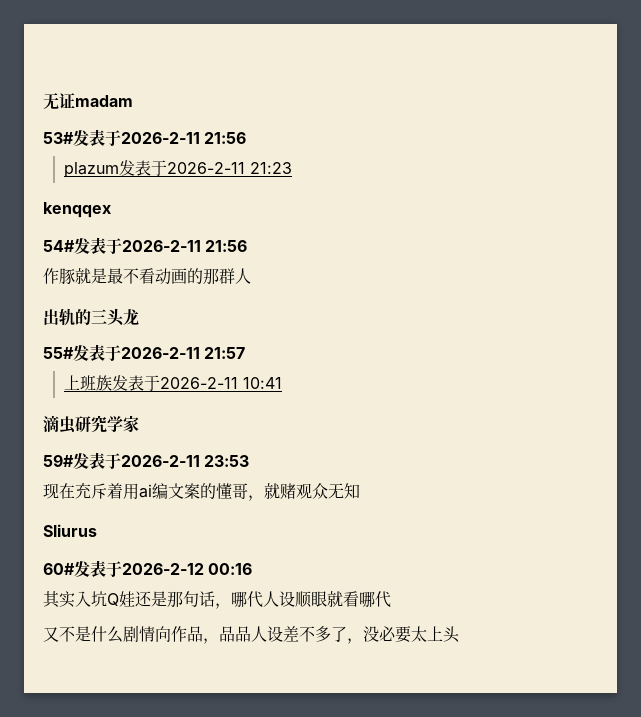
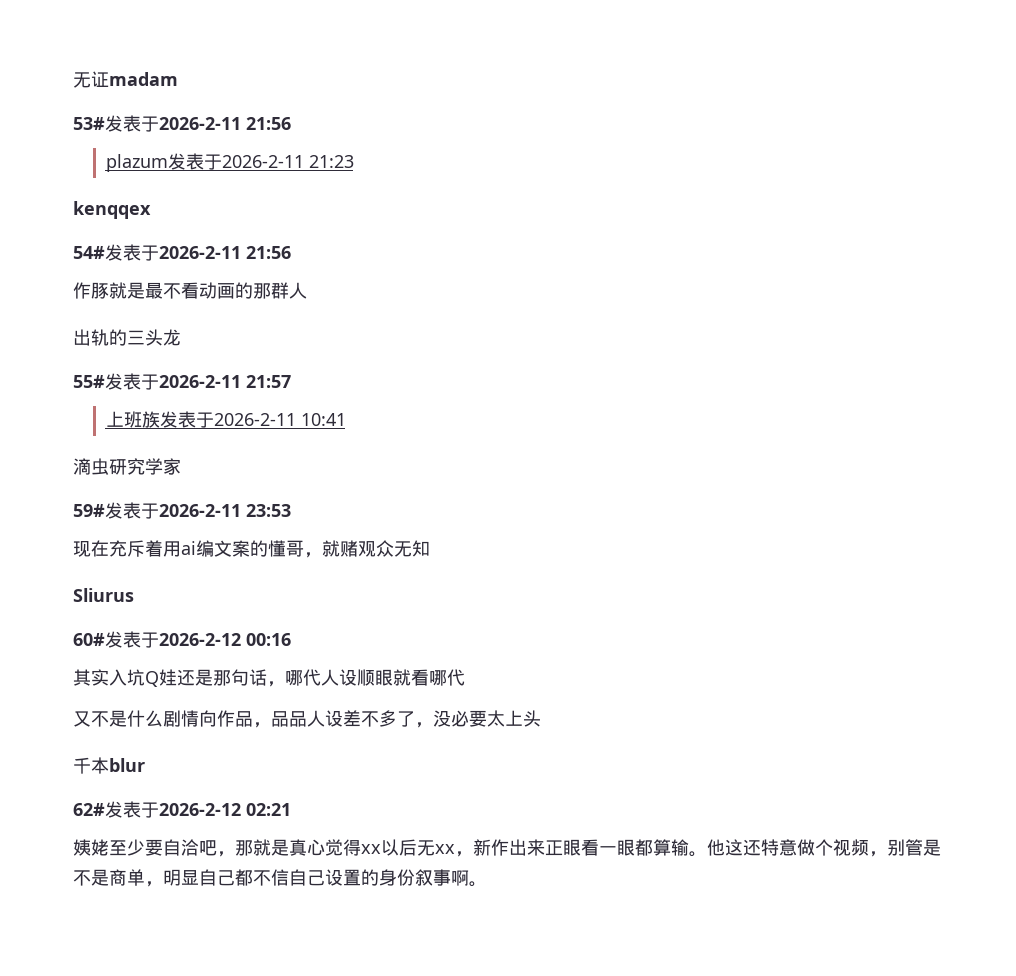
(460, 634) none -> [73,757,145,774] [73,801,291,818] [73,839,941,857] [73,869,487,887] // 千本blur // 62#发表于2026-2-12 02:21 // 姨姥至少要自洽吧，那就是真心觉得xx以后无xx，新作出来正眼看一眼都算输。他这还特意做个视频，别管是不是商单，明显自己都不信自己设置的身份叙事啊。

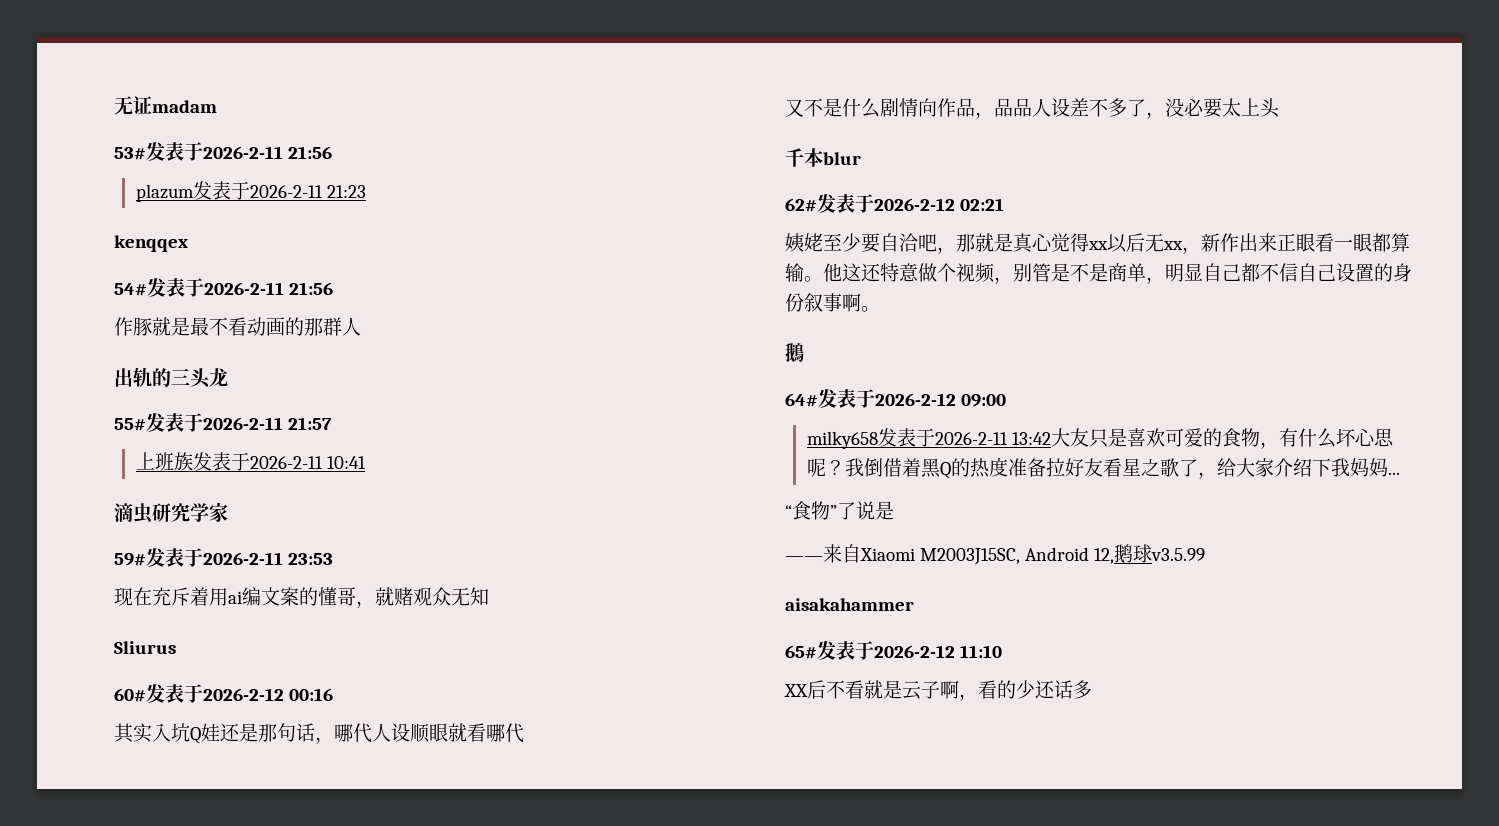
(487, 884) none -> [785,343,804,363] [785,389,1007,408] [806,428,1394,449] [806,458,1400,479] [785,501,894,520] [785,544,1206,565] [785,598,914,611] [785,641,1003,660] [784,680,1092,701] // 鵝 // 64#发表于2026-2-12 09:00 // milky658发表于2026-2-11 13:42大友只是喜欢可爱的食物，有什么坏心思呢？我倒借着黑Q的热度准备拉好友看星之歌了，给大家介绍下我妈妈... // “食物”了说是 // ——来自Xiaomi M2003J15SC, Android 12,鹅球v3.5.99 // aisakahammer // 65#发表于2026-2-12 11:10 // XX后不看就是云子啊，看的少还话多

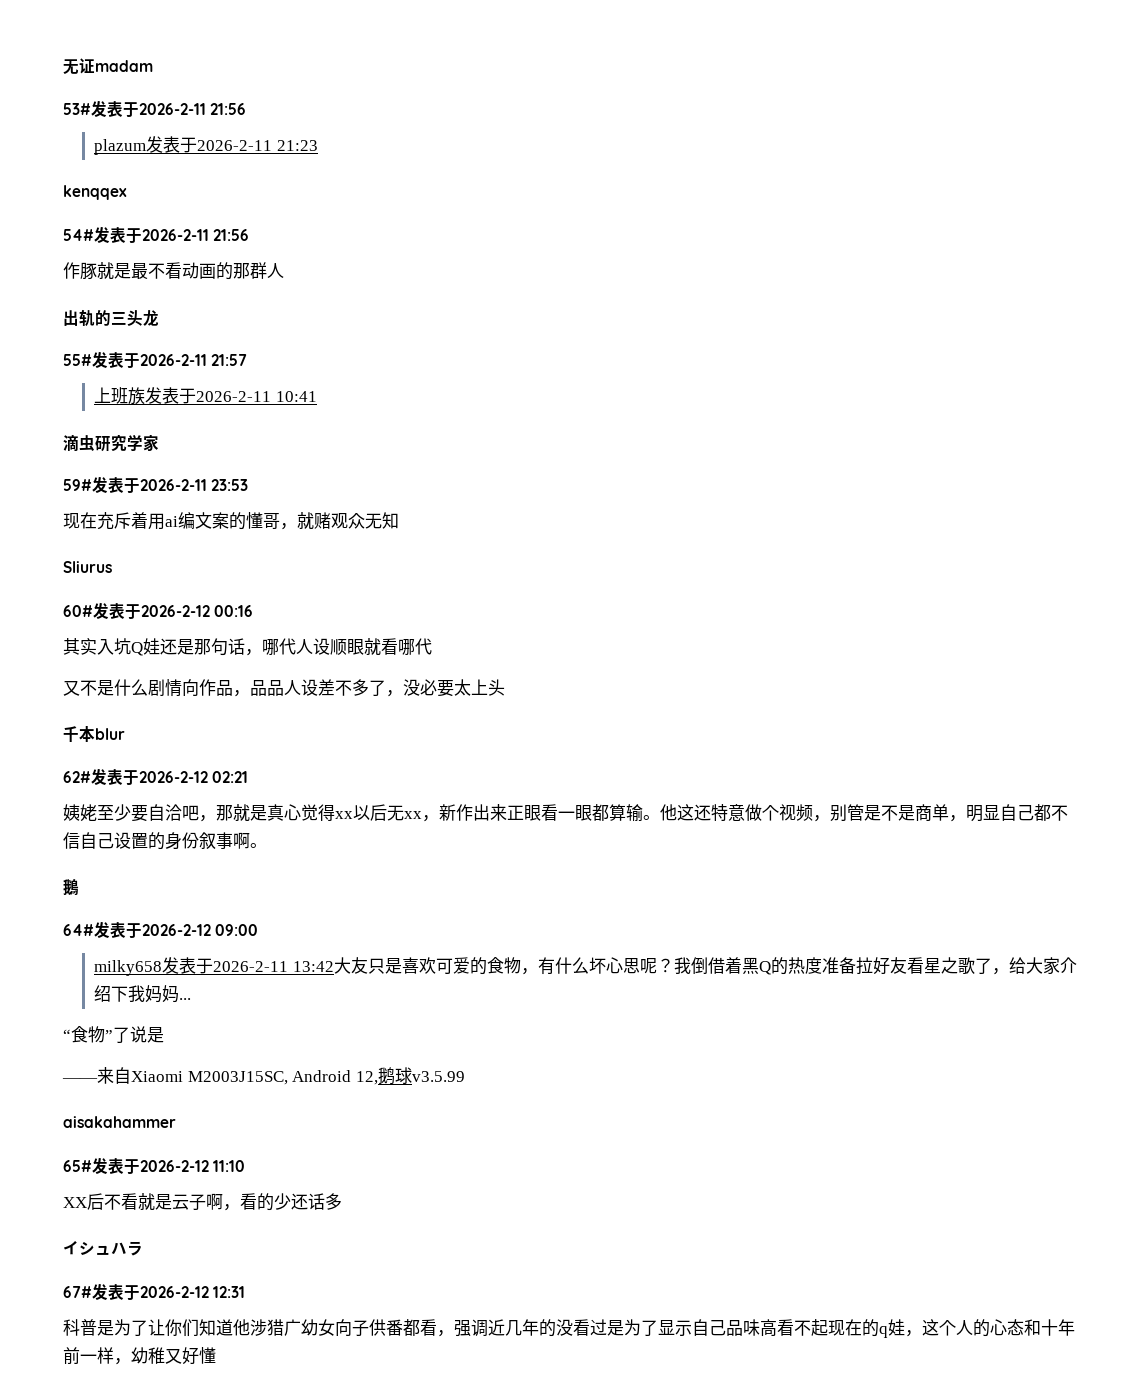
(1092, 689) none -> [63,1241,143,1256] [63,1283,246,1300] [63,1319,1075,1338] [63,1347,216,1365] // イシュハラ // 67#发表于2026-2-12 12:31 // 科普是为了让你们知道他涉猎广幼女向子供番都看，强调近几年的没看过是为了显示自己品味高看不起现在的q娃，这个人的心态和十年前一样，幼稚又好懂

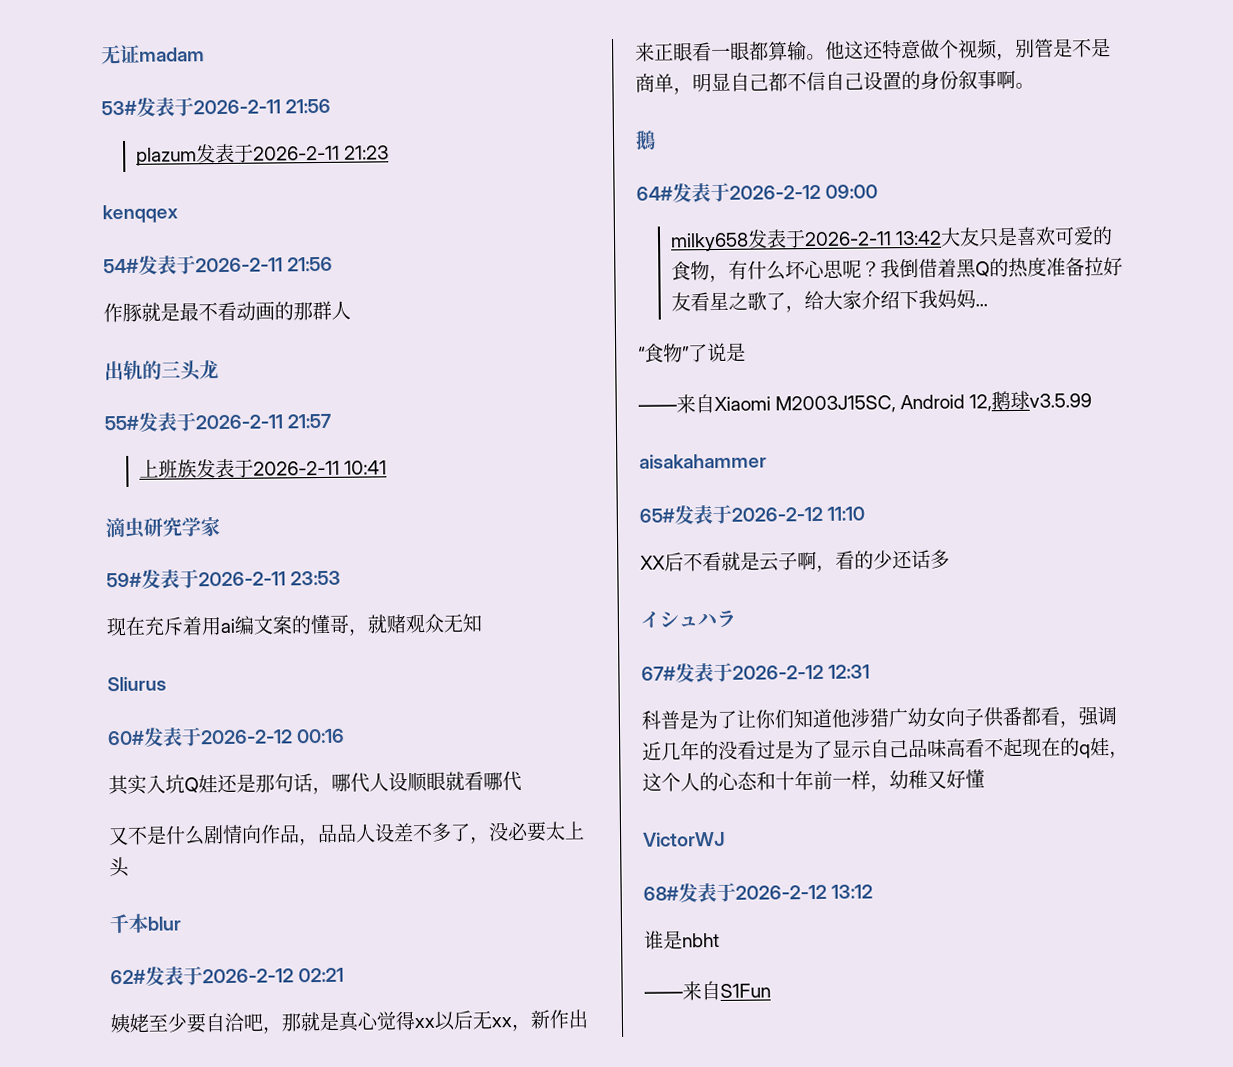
(216, 1355) none -> [643,831,726,847] [643,882,874,903] [644,930,720,950] [644,980,771,1001] // VictorWJ // 68#发表于2026-2-12 13:12 // 谁是nbht // ——来自S1Fun

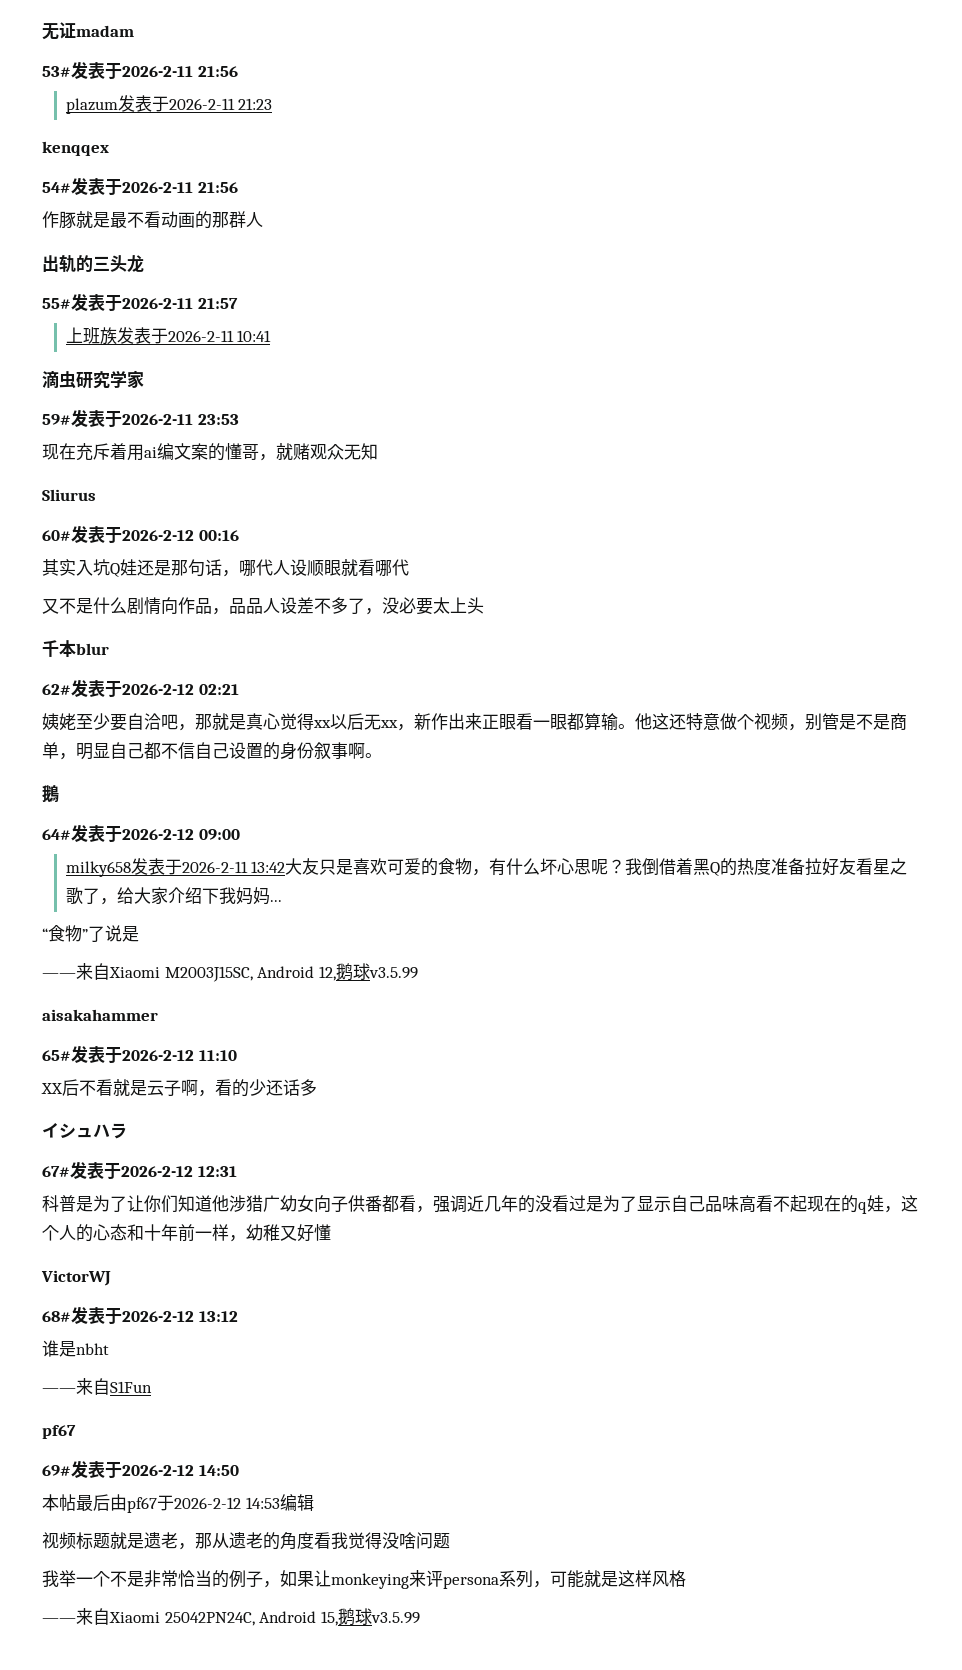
(771, 990) none -> [42,1425,76,1439] [42,1460,239,1478] [42,1494,314,1513] [42,1532,450,1550] [42,1570,686,1589] [42,1608,420,1626] // pf67 // 69#发表于2026-2-12 14:50 // 本帖最后由pf67于2026-2-12 14:53编辑 // 视频标题就是遗老，那从遗老的角度看我觉得没啥问题 // 我举一个不是非常恰当的例子，如果让monkeying来评persona系列，可能就是这样风格 // ——来自Xiaomi 25042PN24C, Android 15,鹅球v3.5.99

